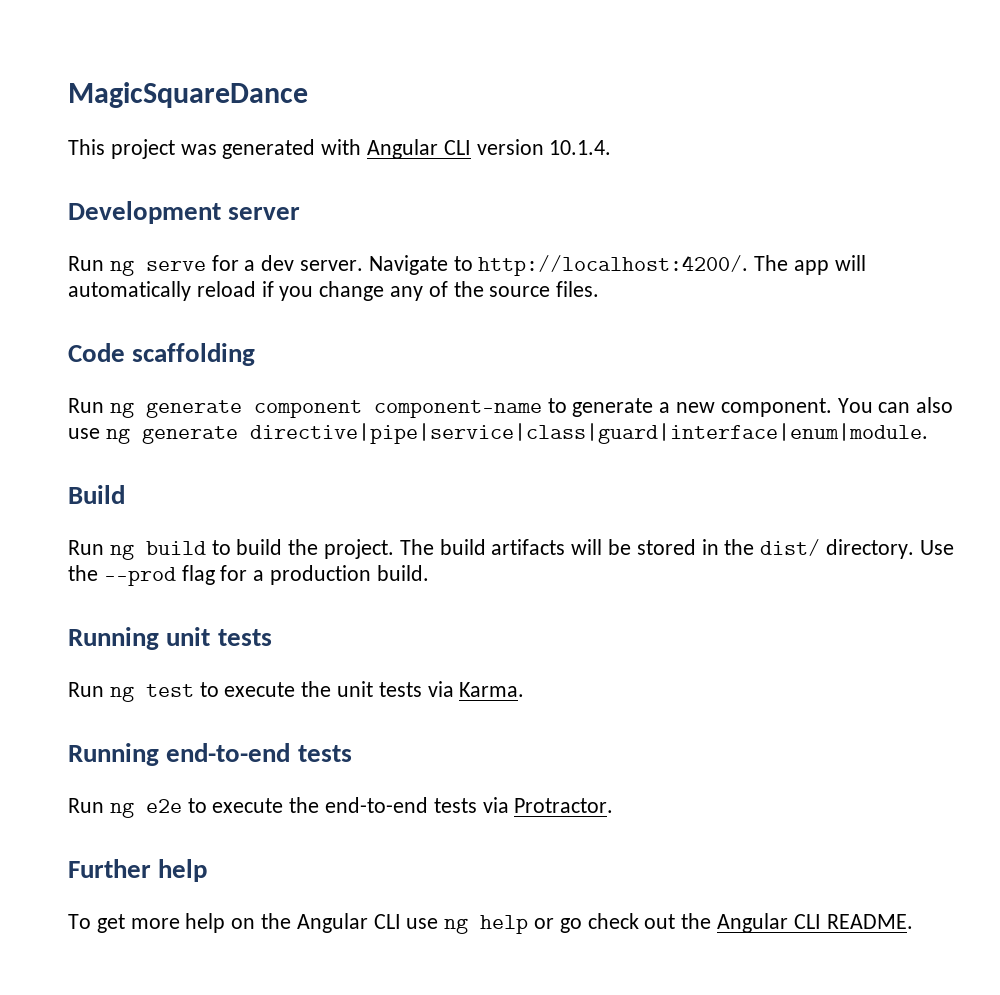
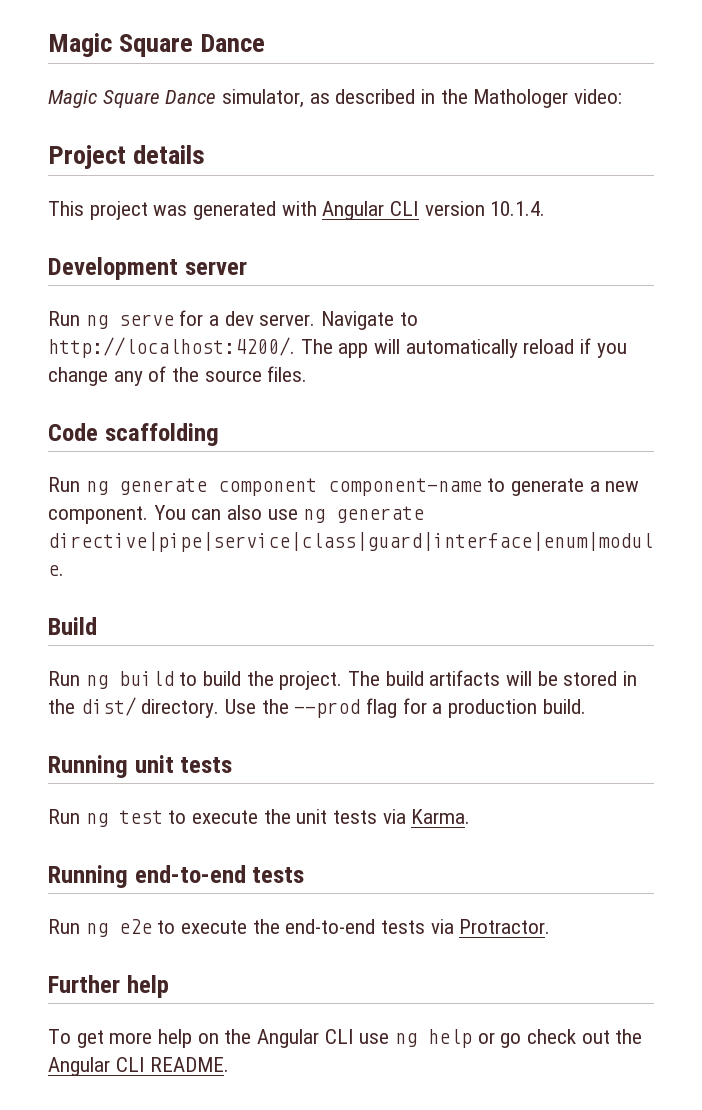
[68,82,308,108] MagicSquareDance -> [48,33,266,57] [48,89,623,108] [48,145,206,169] Magic Square Dance // Magic Square Dance simulator, as described in the Mathologer video: // Project details

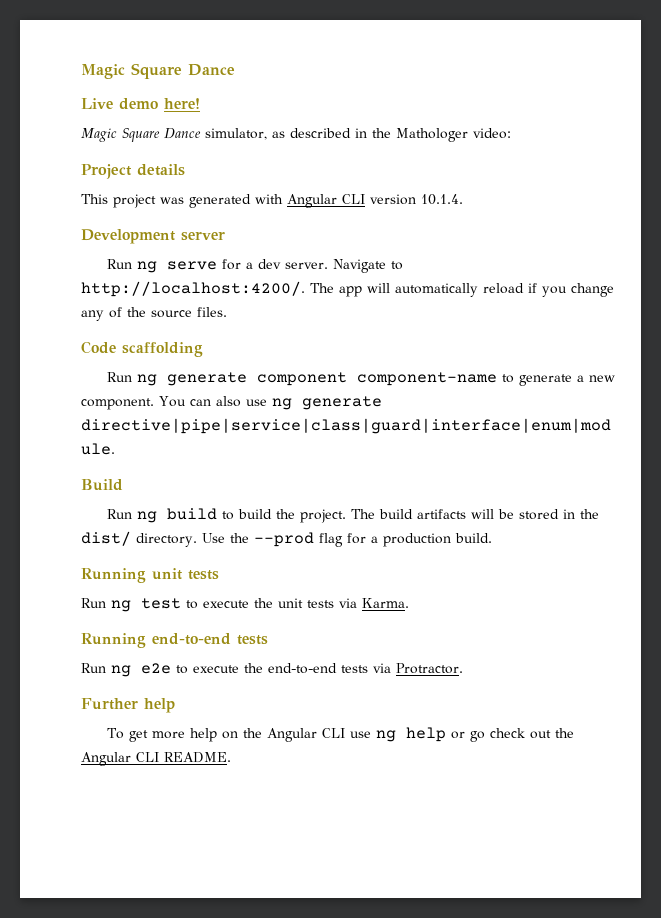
[48,33,266,57] Magic Square Dance -> [81,63,235,79] [81,98,200,110] Magic Square Dance // Live demo here!

